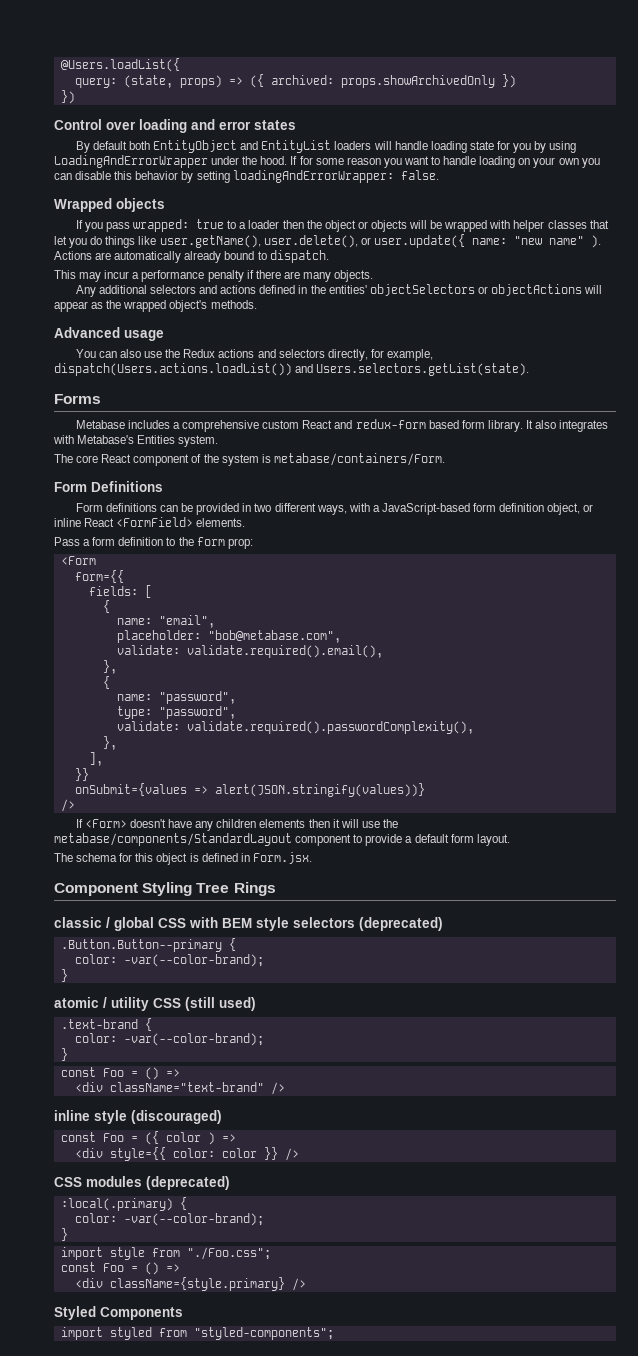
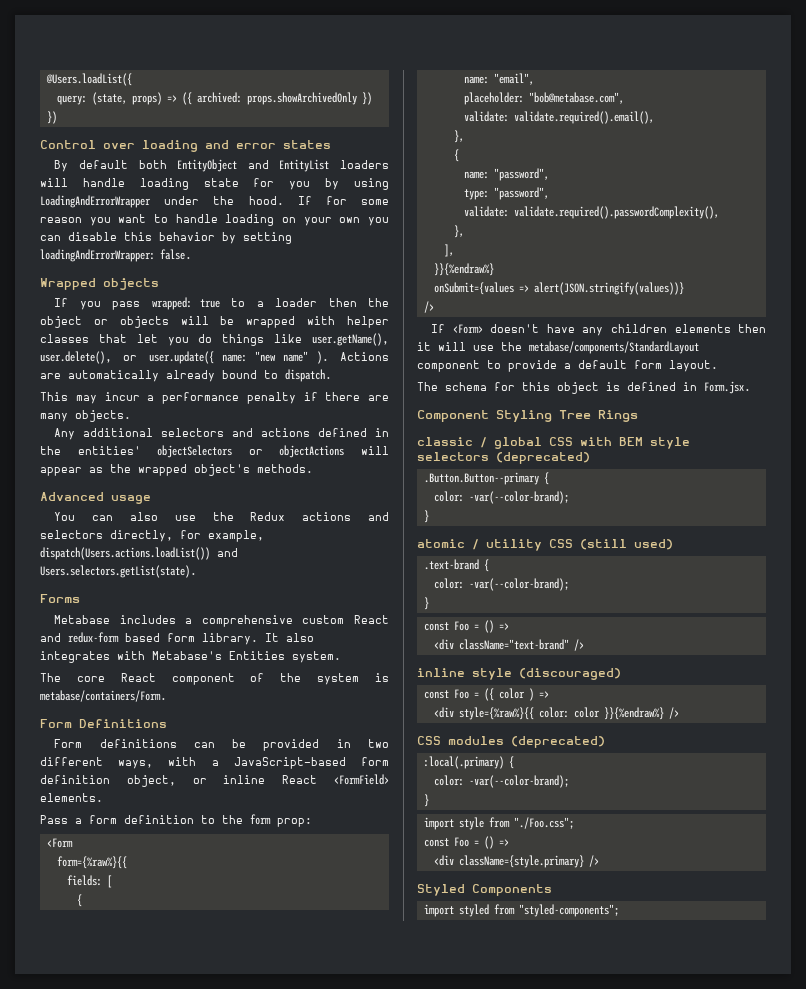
[74,570,124,583] form={{ -> [56,856,127,869] form={%raw%}{{
[74,768,89,781] }} -> [433,263,494,276] }}{%endraw%}
[109,1147,166,1161] style={{ -> [458,707,534,720] style={%raw%}{{
[263,1147,278,1160] }} -> [603,707,664,720] }}{%endraw%}

